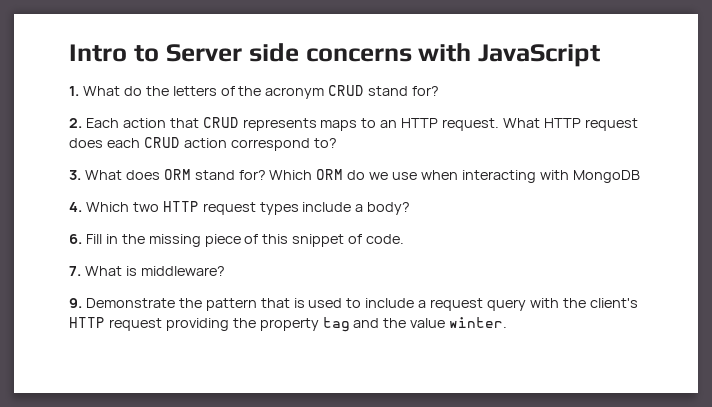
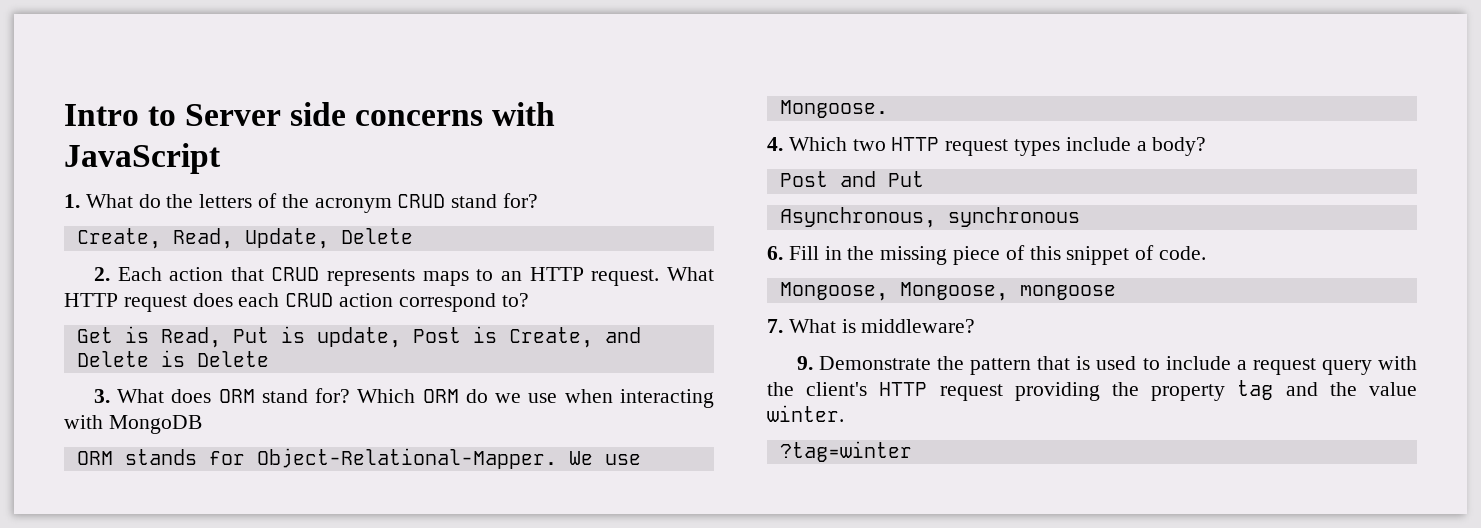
(440, 91) none -> [76,228,413,249] // Create, Read, Update, Delete
(337, 143) none -> [76,326,641,348] [76,350,269,367] // Get is Read, Put is update, Post is Create, and Delete is Delete
(640, 176) none -> [76,448,641,469] [779,100,888,118] // ORM stands for Object-Relational-Mapper. We use Mongoose.
(411, 208) none -> [779,171,924,187] [779,207,1080,228] // Post and Put // Asynchronous, synchronous
(405, 239) none -> [779,282,1116,301] // Mongoose, Mongoose, mongoose
(508, 322) none -> [779,441,912,462] // ?tag=winter

